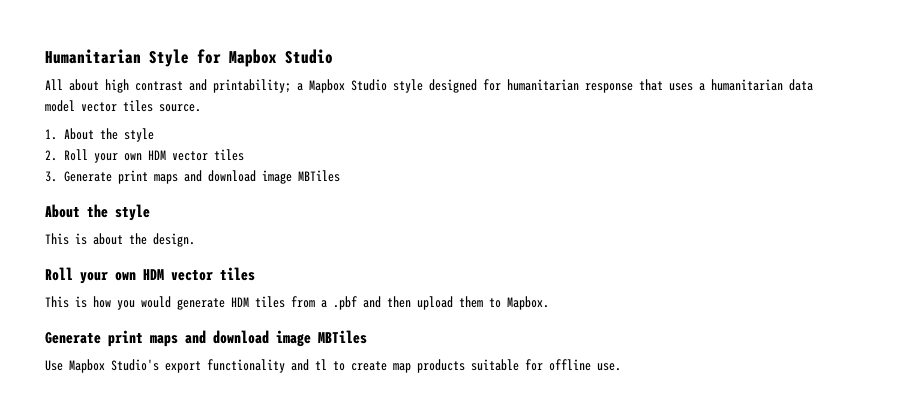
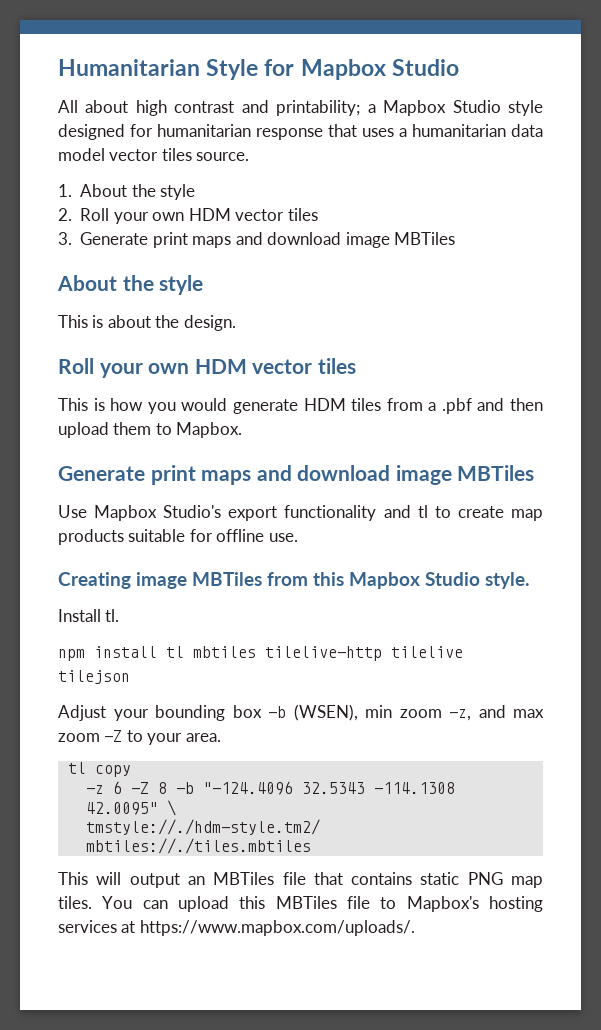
(621, 367) none -> [58,572,530,589] [58,609,120,622] [58,646,463,661] [58,670,130,684] [58,704,544,721] [58,730,221,745] [67,762,131,777] [85,781,455,795] [85,800,176,816] [85,819,320,835] [85,838,311,854] [58,872,544,888] [58,896,543,912] [58,920,415,936] // Creating image MBTiles from this Mapbox Studio style. // Install tl. // npm install tl mbtiles tilelive-http tilelive tilejson // Adjust your bounding box -b (WSEN), min zoom -z, and max zoom -Z to your area. // tl copy // -z 6 -Z 8 -b "-124.4096 32.5343 -114.1308 42.0095" \ // tmstyle://./hdm-style.tm2/ mbtiles://./tiles.mbtiles // This will output an MBTiles file that contains static PNG map tiles. You can upload this MBTiles file to Mapbox's hosting services at https://www.mapbox.com/uploads/.

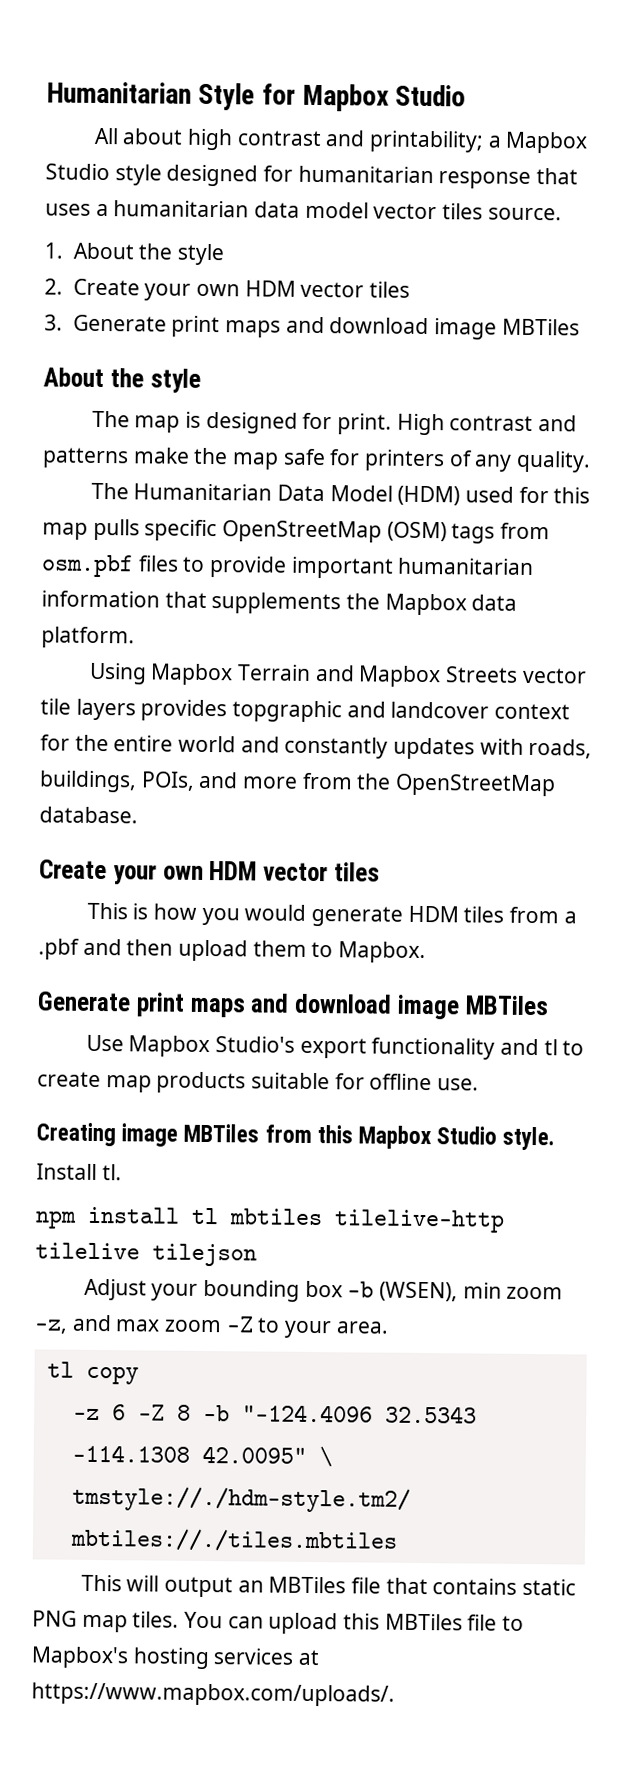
[80,208,110,221] Roll -> [72,278,140,296] Create
[58,315,236,331] [58,358,94,374] This is about the design. // Roll -> [91,410,577,436] [42,447,592,473] [90,482,591,506] [42,518,551,544] [41,554,535,579] [41,590,518,616] [41,626,135,649] [88,662,587,688] [40,698,571,723] [40,734,593,760] [39,770,557,797] [39,806,138,824] [39,859,107,880] The map is designed for print. High contrast and patterns make the map safe for printers of any quality. // The Humanitarian Data Model (HDM) used for this map pulls specific OpenStreetMap (OSM) tags from osm.pbf files to provide important humanitarian information that supplements the Mapbox data platform. // Using Mapbox Terrain and Mapbox Streets vector tile layers provides topgraphic and landcover context for the entire world and constantly updates with roads, buildings, POIs, and more from the OpenStreetMap database. // Create

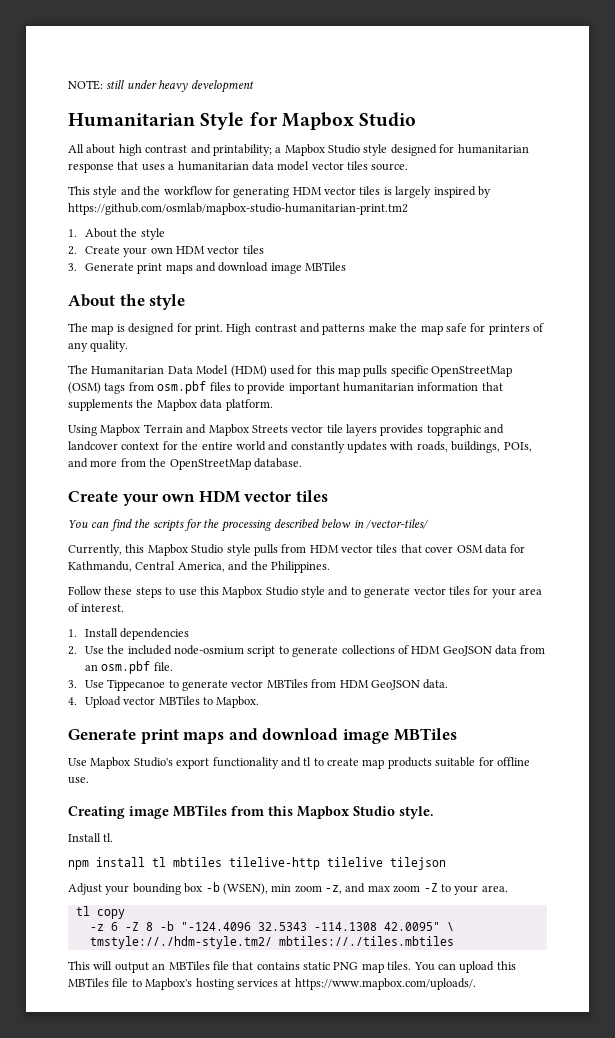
(46, 92) none -> [68,80,254,93] NOTE: still under heavy development //
(562, 214) none -> [68,186,491,198] [68,203,408,215] // This style and the workflow for generating HDM vector tiles is largely inspired by https://github.com/osmlab/mapbox-studio-humanitarian-print.tm2
[86,902,577,927] [38,938,307,962] This is how you would generate HDM tiles from a .pbf and then upload them -> [68,519,430,532] [68,544,526,556] [68,561,330,573] [68,586,542,598] [68,603,125,612] [68,628,190,640] [68,645,546,657] [84,661,173,674] [68,679,449,691] [68,696,200,708] You can find the scripts for the processing described below in /vector-tiles/ // Currently, this Mapbox Studio style pulls from HDM vector tiles that cover OSM data for Kathmandu, Central America, and the Philippines. // Follow these steps to use this Mapbox Studio style and to generate vector tiles for your area of interest. // 1. Install dependencies // 2. Use the included node-osmium script to generate collections of HDM GeoJSON data from an osm.pbf file. // 3. Use Tippecanoe to generate vector MBTiles from HDM GeoJSON data. // 4. Upload vector MBTiles

